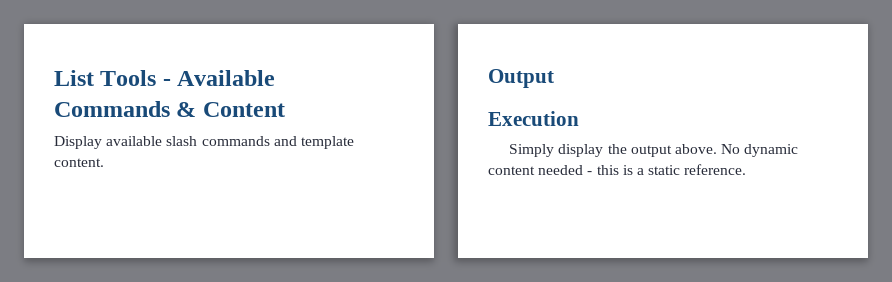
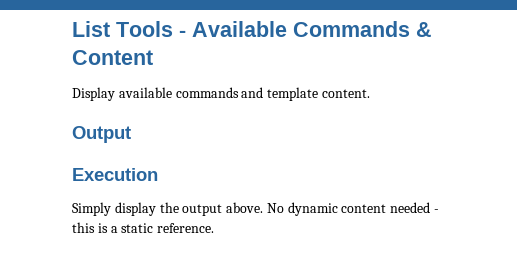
[166,136,198,146] slash -> (172, 92) none

